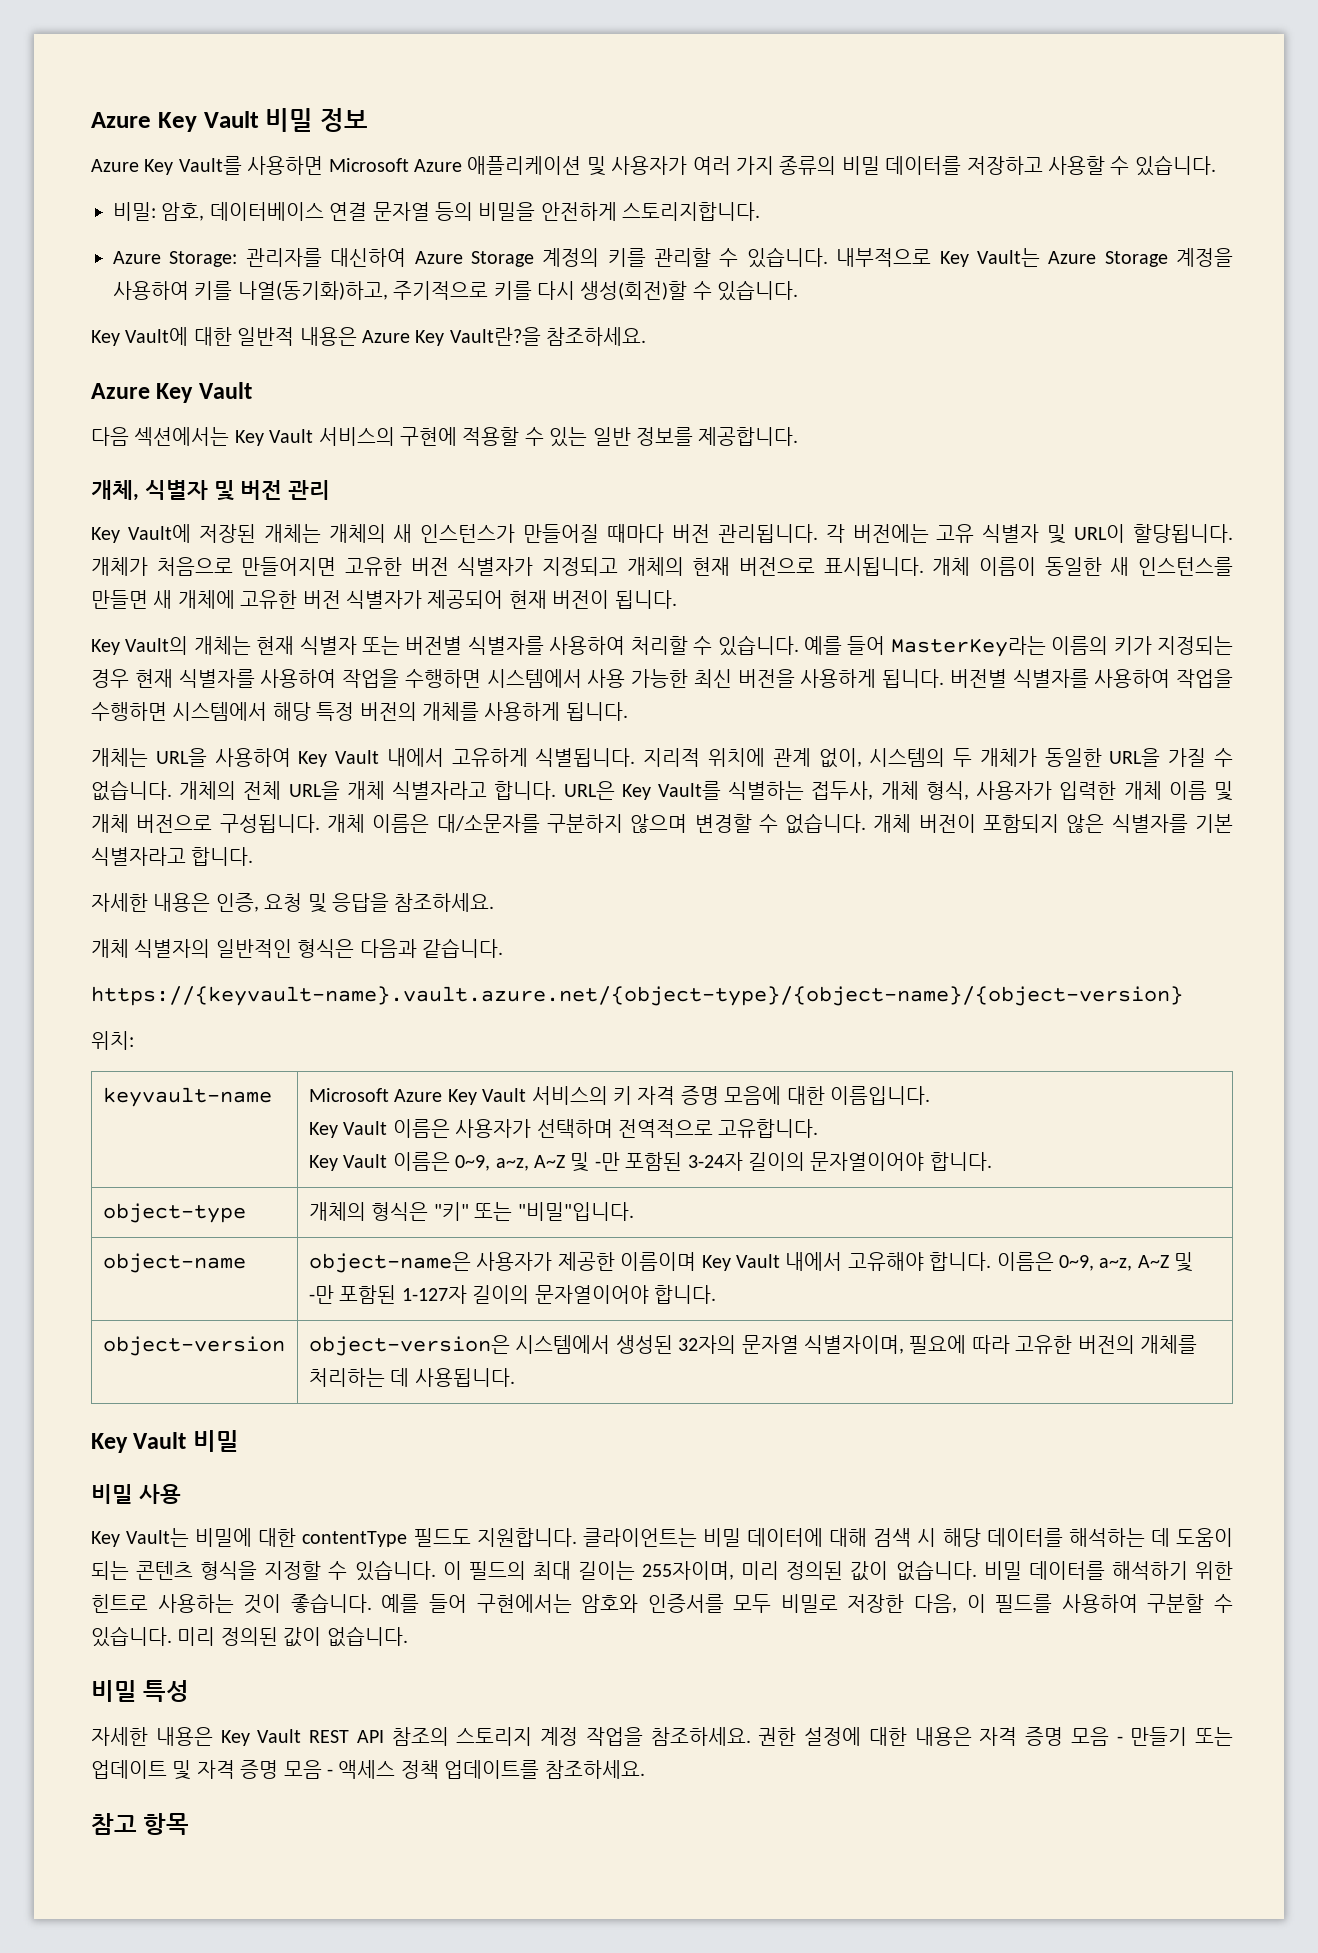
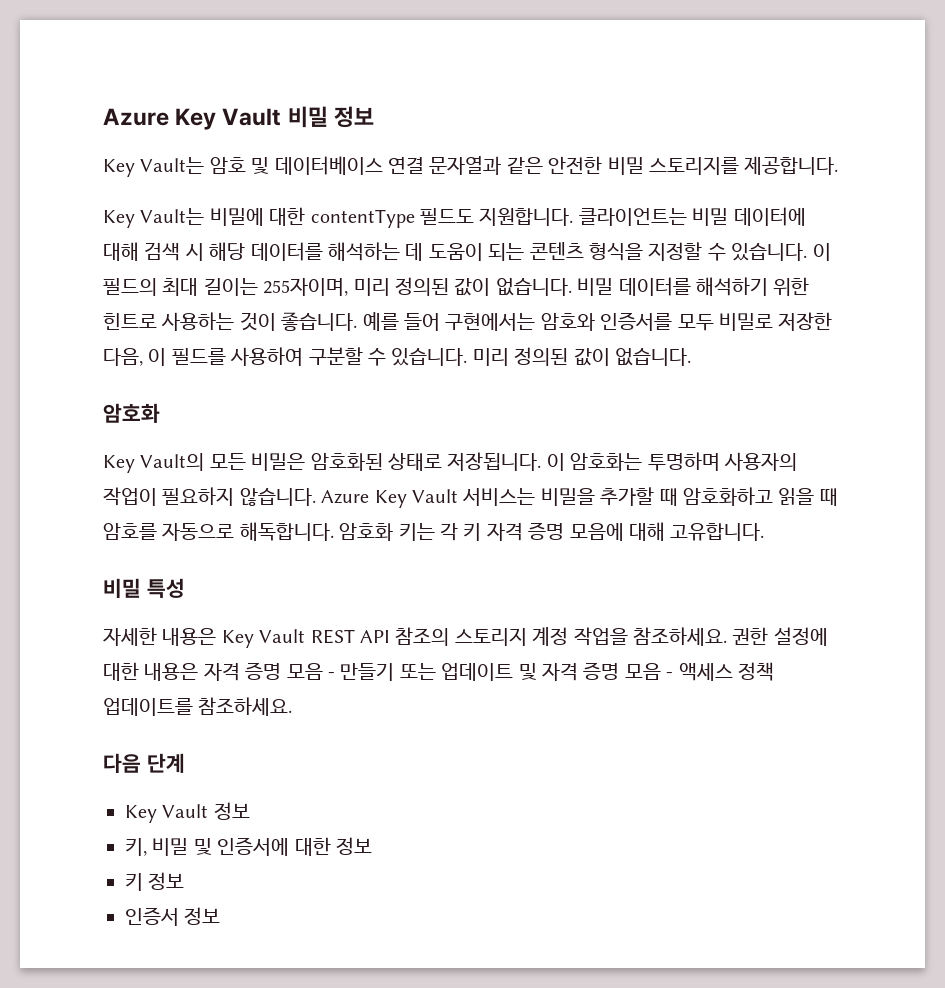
[91,155,1216,176] [113,202,761,221] [113,247,1233,268] [113,280,799,301] [91,327,647,346] [91,382,252,403] [91,427,799,447] [91,480,331,501] [91,524,1233,544] [91,557,1233,576] [91,590,677,609] [91,635,1233,657] [91,669,1233,688] [91,702,628,721] [91,748,1234,768] [91,780,1233,801] [91,813,1233,834] [91,847,254,866] [91,893,495,913] [91,938,503,958] [91,986,1183,1006] [91,1031,134,1050] [102,1087,272,1107] [308,1086,930,1105] [308,1119,819,1138] [308,1152,992,1172] [102,1203,246,1223] [308,1202,634,1221] [102,1253,246,1273] [308,1252,1194,1273] [308,1285,716,1304] [102,1336,285,1356] [308,1335,1197,1356] [308,1368,515,1387] [91,1430,239,1453] [91,1484,181,1504] Azure Key Vault를 사용하면 Microsoft Azure 애플리케이션 및 사용자가 여러 가지 종류의 비밀 데이터를 저장하고 사용할 수 있습니다. // 비밀: 암호, 데이터베이스 연결 문자열 등의 비밀을 안전하게 스토리지합니다. // Azure Storage: 관리자를 대신하여 Azure Storage 계정의 키를 관리할 수 있습니다. 내부적으로 Key Vault는 Azure Storage 계정을 사용하여 키를 나열(동기화)하고, 주기적으로 키를 다시 생성(회전)할 수 있습니다. // Key Vault에 대한 일반적 내용은 Azure Key Vault란?을 참조하세요. // Azure Key Vault // 다음 섹션에서는 Key Vault 서비스의 구현에 적용할 수 있는 일반 정보를 제공합니다. // 개체, 식별자 및 버전 관리 // Key Vault에 저장된 개체는 개체의 새 인스턴스가 만들어질 때마다 버전 관리됩니다. 각 버전에는 고유 식별자 및 URL이 할당됩니다. 개체가 처음으로 만들어지면 고유한 버전 식별자가 지정되고 개체의 현재 버전으로 표시됩니다. 개체 이름이 동일한 새 인스턴스를 만들면 새 개체에 고유한 버전 식별자가 제공되어 현재 버전이 됩니다. // Key Vault의 개체는 현재 식별자 또는 버전별 식별자를 사용하여 처리할 수 있습니다. 예를 들어 MasterKey라는 이름의 키가 지정되는 경우 현재 식별자를 사용하여 작업을 수행하면 시스템에서 사용 가능한 최신 버전을 사용하게 됩니다. 버전별 식별자를 사용하여 작업을 수행하면 시스템에서 해당 특정 버전의 개체를 사용하게 됩니다. // 개체는 URL을 사용하여 Key Vault 내에서 고유하게 식별됩니다. 지리적 위치에 관계 없이, 시스템의 두 개체가 동일한 URL을 가질 수 없습니다. 개체의 전체 URL을 개체 식별자라고 합니다. URL은 Key Vault를 식별하는 접두사, 개체 형식, 사용자가 입력한 개체 이름 및 개체 버전으로 구성됩니다. 개체 이름은 대/소문자를 구분하지 않으며 변경할 수 없습니다. 개체 버전이 포함되지 않은 식별자를 기본 식별자라고 합니다. // 자세한 내용은 인증, 요청 및 응답을 참조하세요. // 개체 식별자의 일반적인 형식은 다음과 같습니다. // https://{keyvault-name}.vault.azure.net/{object-type}/{object-name}/{object-version} // 위치: // keyvault-name | Microsoft Azure Key Vault 서비스의 키 자격 증명 모음에 대한 이름입니다. // Key Vault 이름은 사용자가 선택하며 전역적으로 고유합니다. // Key Vault 이름은 0~9, a~z, A~Z 및 -만 포함된 3-24자 길이의 문자열이어야 합니다. // object-type | 개체의 형식은 "키" 또는 "비밀"입니다. // object-name | object-name은 사용자가 제공한 이름이며 Key Vault 내에서 고유해야 합니다. 이름은 0~9, a~z, A~Z 및 -만 포함된 1-127자 길이의 문자열이어야 합니다. // object-version | object-version은 시스템에서 생성된 32자의 문자열 식별자이며, 필요에 따라 고유한 버전의 개체를 처리하는 데 사용됩니다. // Key Vault 비밀 // 비밀 사용 -> [103,156,839,177] Key Vault는 암호 및 데이터베이스 연결 문자열과 같은 안전한 비밀 스토리지를 제공합니다.
(408, 1636) none -> [103,403,160,423] [103,452,797,473] [103,487,838,508] [103,522,765,541] // 암호화 // Key Vault의 모든 비밀은 암호화된 상태로 저장됩니다. 이 암호화는 투명하며 사용자의 작업이 필요하지 않습니다. Azure Key Vault 서비스는 비밀을 추가할 때 암호화하고 읽을 때 암호를 자동으로 해독합니다. 암호화 키는 각 키 자격 증명 모음에 대해 고유합니다.
[91,1813,190,1835] 참고 항목 -> [103,753,185,773] [125,802,250,823] [125,837,372,856] [125,872,185,891] [125,907,221,926] 다음 단계 // Key Vault 정보 // 키, 비밀 및 인증서에 대한 정보 // 키 정보 // 인증서 정보

